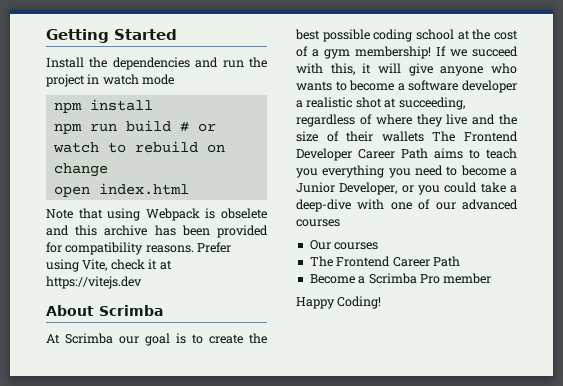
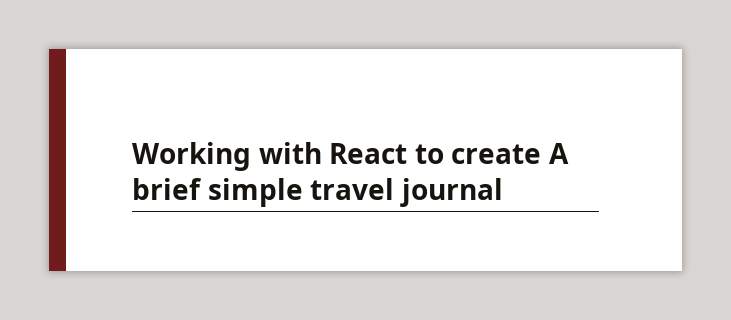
[46,29,177,43] [46,57,267,70] [46,74,175,87] [53,99,153,113] [53,120,216,134] [52,141,225,153] [53,163,108,177] [53,183,189,197] [46,208,267,221] [46,225,268,238] [46,242,232,255] [46,259,172,272] [46,276,142,289] [46,305,163,316] [46,333,267,346] [295,29,518,42] [296,46,518,59] [296,63,517,76] [296,80,517,93] [296,97,465,110] [296,114,517,127] [296,131,518,142] [296,148,517,161] [296,165,517,178] [296,182,517,195] [296,199,518,212] [296,219,340,227] [309,240,379,250] [309,256,460,267] [309,273,492,284] [296,296,382,309] Getting Started // Install the dependencies and run the project in watch mode // npm install // npm run build # or watch to rebuild on change // open index.html // Note that using Webpack is obselete and this archive has been provided for compatibility reasons. Prefer using Vite, check it at https://vitejs.dev // About Scrimba // At Scrimba our goal is to create the best possible coding school at the cost of a gym membership! If we succeed with this, it will give anyone who wants to become a software developer a realistic shot at succeeding, regardless of where they live and the size of their wallets The Frontend Developer Career Path aims to teach you everything you need to become a Junior Developer, or you could take a deep-dive with one of our advanced courses // Our courses // The Frontend Career Path // Become a Scrimba Pro member // Happy Coding! -> [132,142,569,171] [132,178,503,207] Working with React to create A brief simple travel journal

